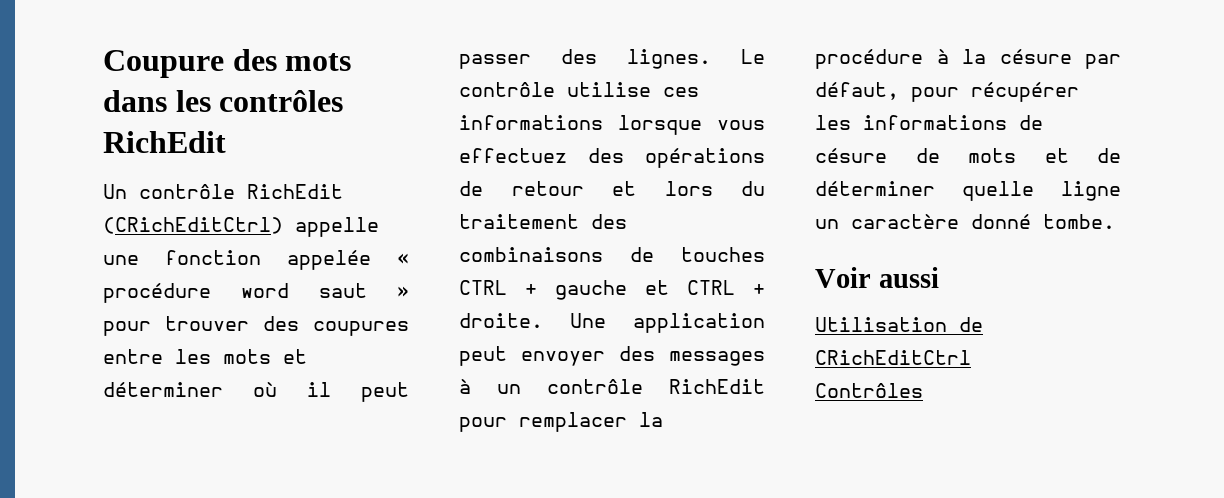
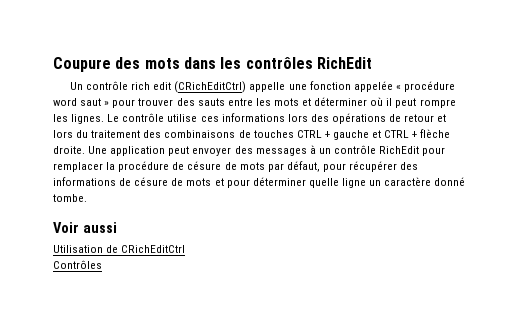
[247,184,343,199] RichEdit -> [131,82,172,90] rich edit
[313,321,409,336] coupures -> [197,98,225,106] sauts
[459,49,597,69] passer des -> [419,99,456,108] [53,114,68,122] rompre les
[618,115,765,135] [459,148,567,163] lorsque vous effectuez -> [287,114,308,122] lors
(765, 289) none -> [420,129,451,138] flèche
[936,49,1072,64] à la césure -> [172,161,265,170] de césure de mots
[815,115,851,130] les -> [400,162,419,170] des
[1097,148,1121,163] de -> [226,179,250,188] pour

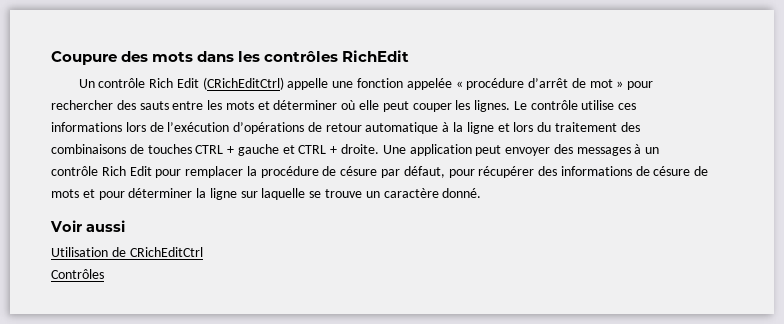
[131,82,172,90] rich edit -> [149,78,199,88] Rich Edit
[53,98,102,106] word saut -> [528,78,613,88] d’arrêt de mot
[138,98,174,106] trouver -> [51,100,113,110] rechercher
[386,98,456,108] il peut rompre -> [359,100,452,112] elle peut couper
[310,113,435,124] des opérations de retour -> [149,122,494,134] de l’exécution d’opérations de retour automatique à la ligne
[420,129,451,138] flèche -> (338, 150) none
[379,146,420,154] RichEdit -> [101,166,152,176] Rich Edit
[224,162,265,170] de mots -> (378, 171) none
[308,177,466,188] [53,194,87,202] quelle ligne un caractère donné tombe. -> [196,188,482,200] la ligne sur laquelle se trouve un caractère donné.

